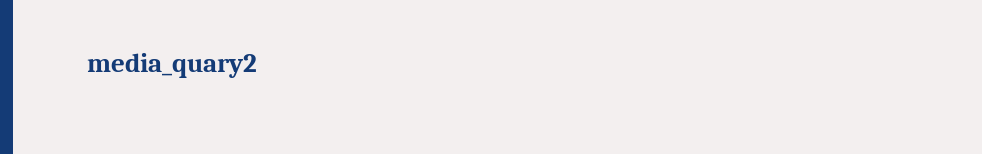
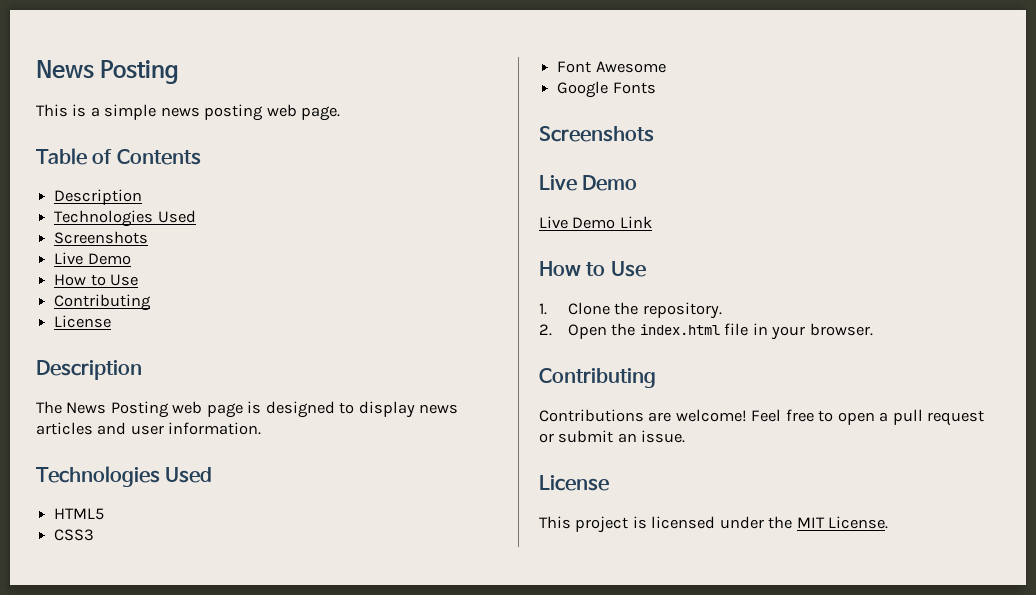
[87,53,257,78] media_quary2 -> [36,60,180,84] [36,104,341,121] [36,148,201,165] [54,189,143,205] [54,210,196,227] [54,231,149,244] [54,252,131,265] [54,274,139,286] [54,294,152,311] [54,315,112,328] [36,360,142,380] [36,401,459,418] [36,422,262,435] [36,466,213,487] [54,508,105,520] [54,529,95,541] [557,61,666,73] [557,81,656,98] [539,126,654,142] [539,175,638,191] [539,216,652,229] [539,261,646,277] [539,302,722,319] [539,323,873,340] [539,368,656,388] [539,409,985,426] [539,430,686,443] [539,475,609,491] [539,516,889,533] News Posting // This is a simple news posting web page. // Table of Contents // Description // Technologies Used // Screenshots // Live Demo // How to Use // Contributing // License // Description // The News Posting web page is designed to display news articles and user information. // Technologies Used // HTML5 // CSS3 // Font Awesome // Google Fonts // Screenshots // Live Demo // Live Demo Link // How to Use // 1. Clone the repository. // 2. Open the index.html file in your browser. // Contributing // Contributions are welcome! Feel free to open a pull request or submit an issue. // License // This project is licensed under the MIT License.

